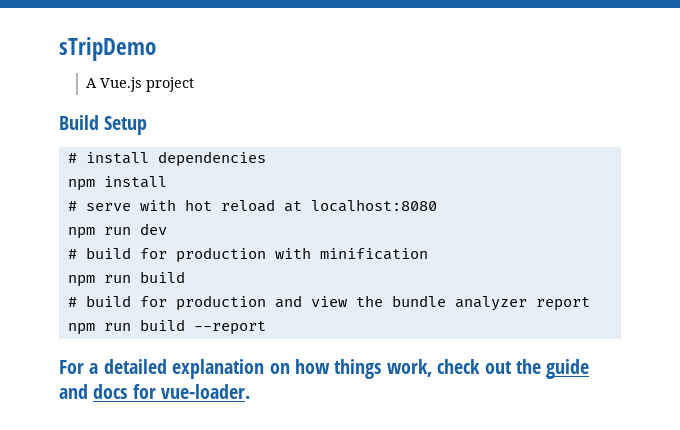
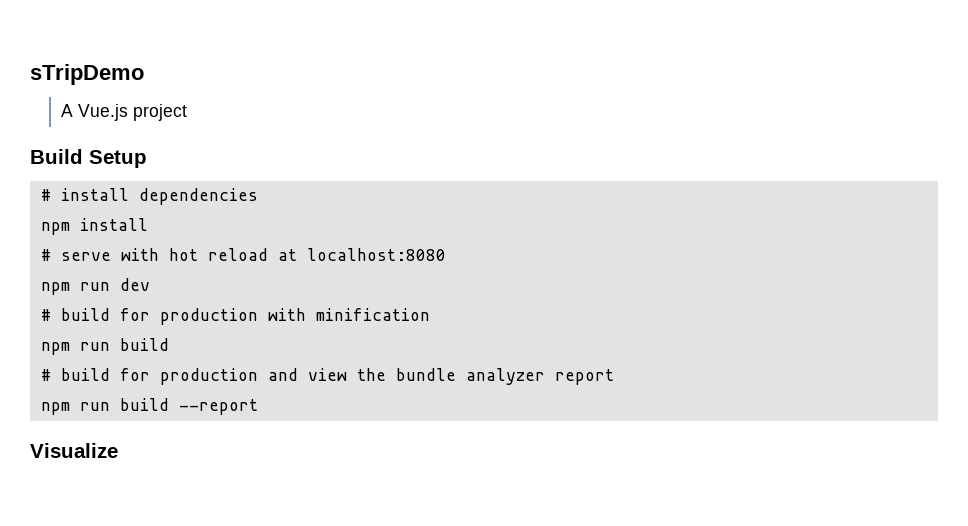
[59,359,590,379] [59,384,251,399] For a detailed explanation on how things work, check out the guide and docs for vue-loader. -> [30,443,118,458] Visualize

